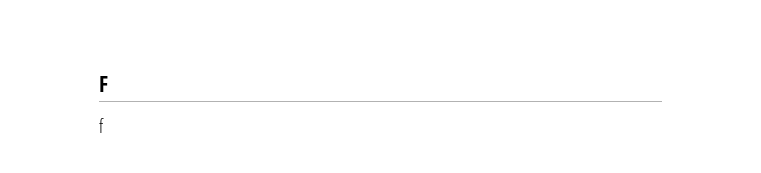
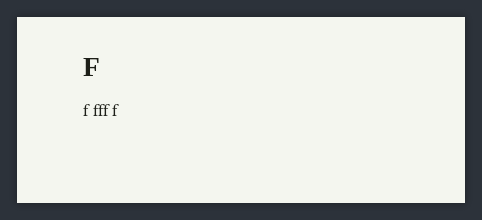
(104, 125) none -> [92,104,120,116] fff f

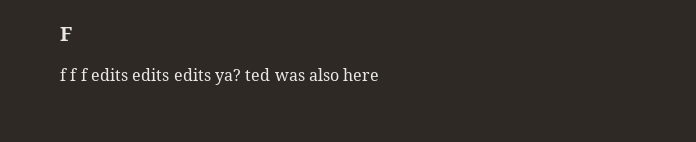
[92,104,120,116] fff f -> [70,68,380,85] f f edits edits edits ya? ted was also here

